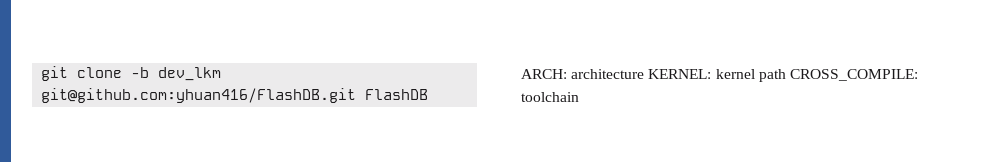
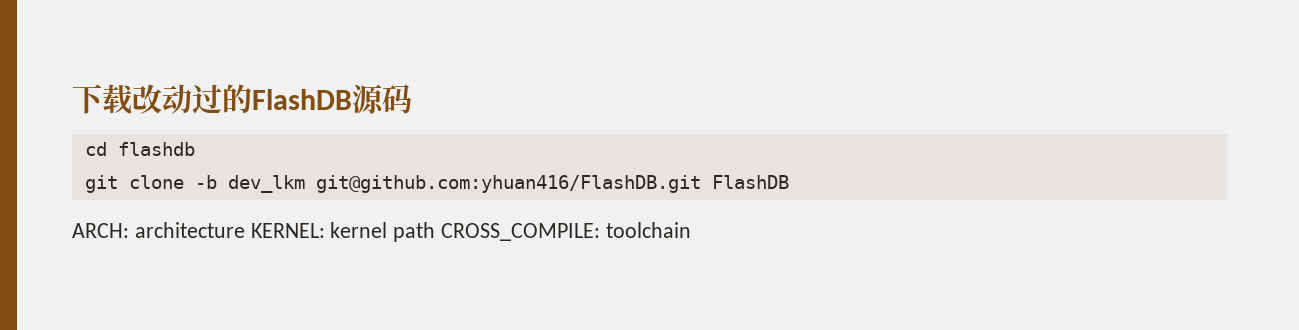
(41, 73) none -> [72,84,412,115] [84,142,195,156] 下载改动过的FlashDB源码 // cd flashdb //

